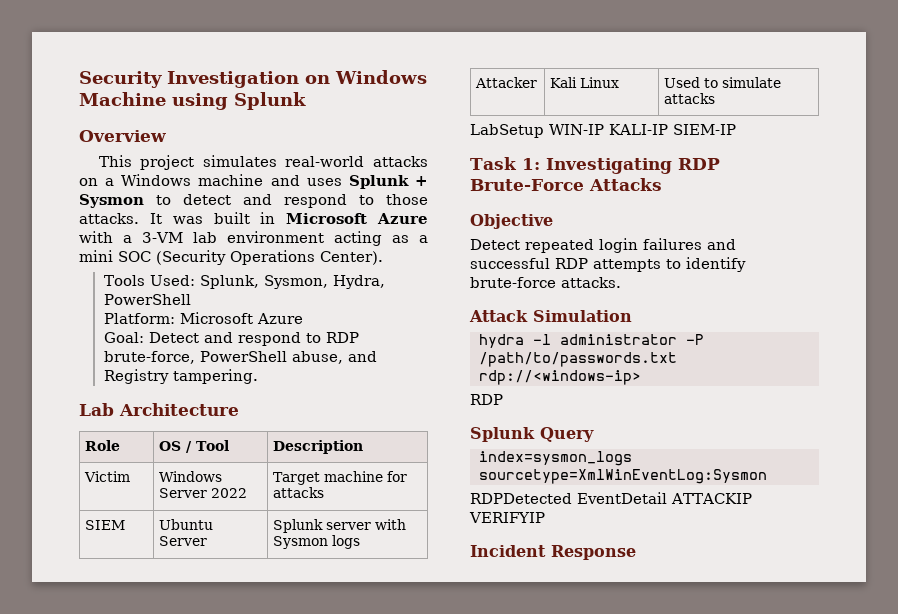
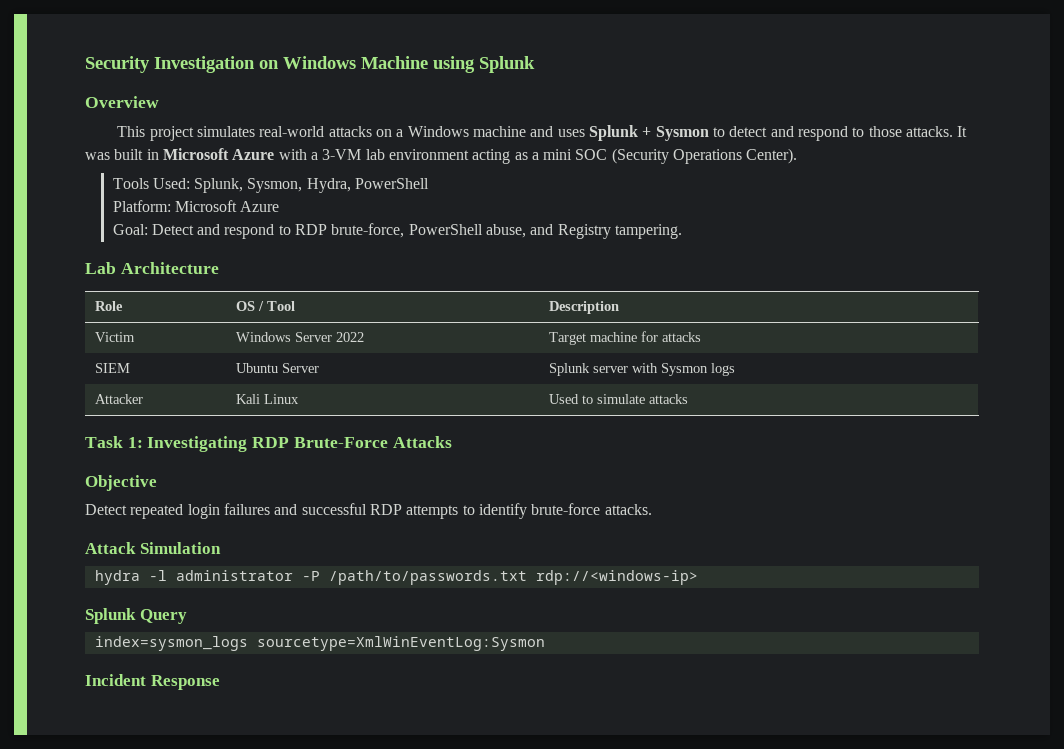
[470,124,736,138] // LabSetup WIN-IP KALI-IP SIEM-IP -> (688, 399) none
[470,394,503,405] // RDP -> (698, 577) none
[470,492,752,504] [469,512,545,523] // RDPDetected EventDetail ATTACKIP VERIFYIP -> (545, 643) none

